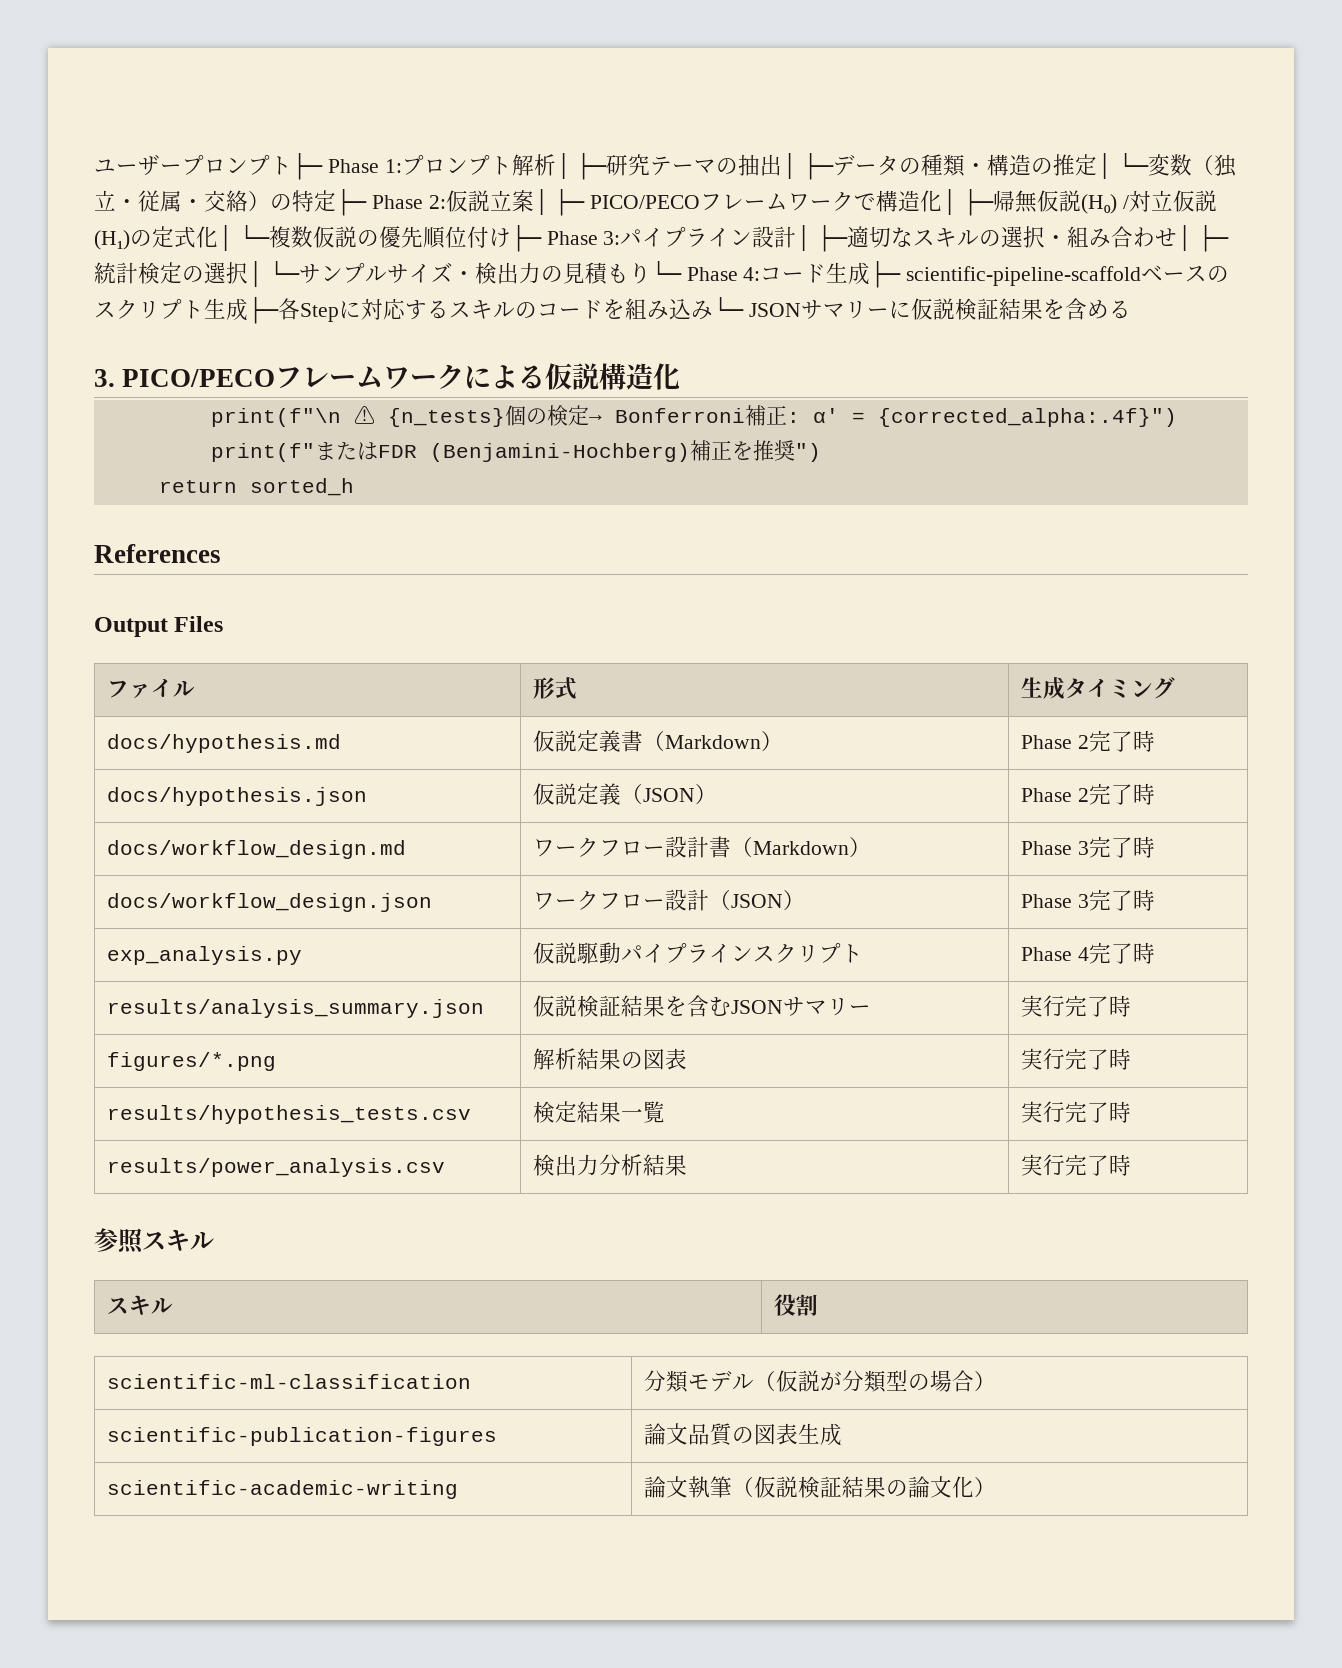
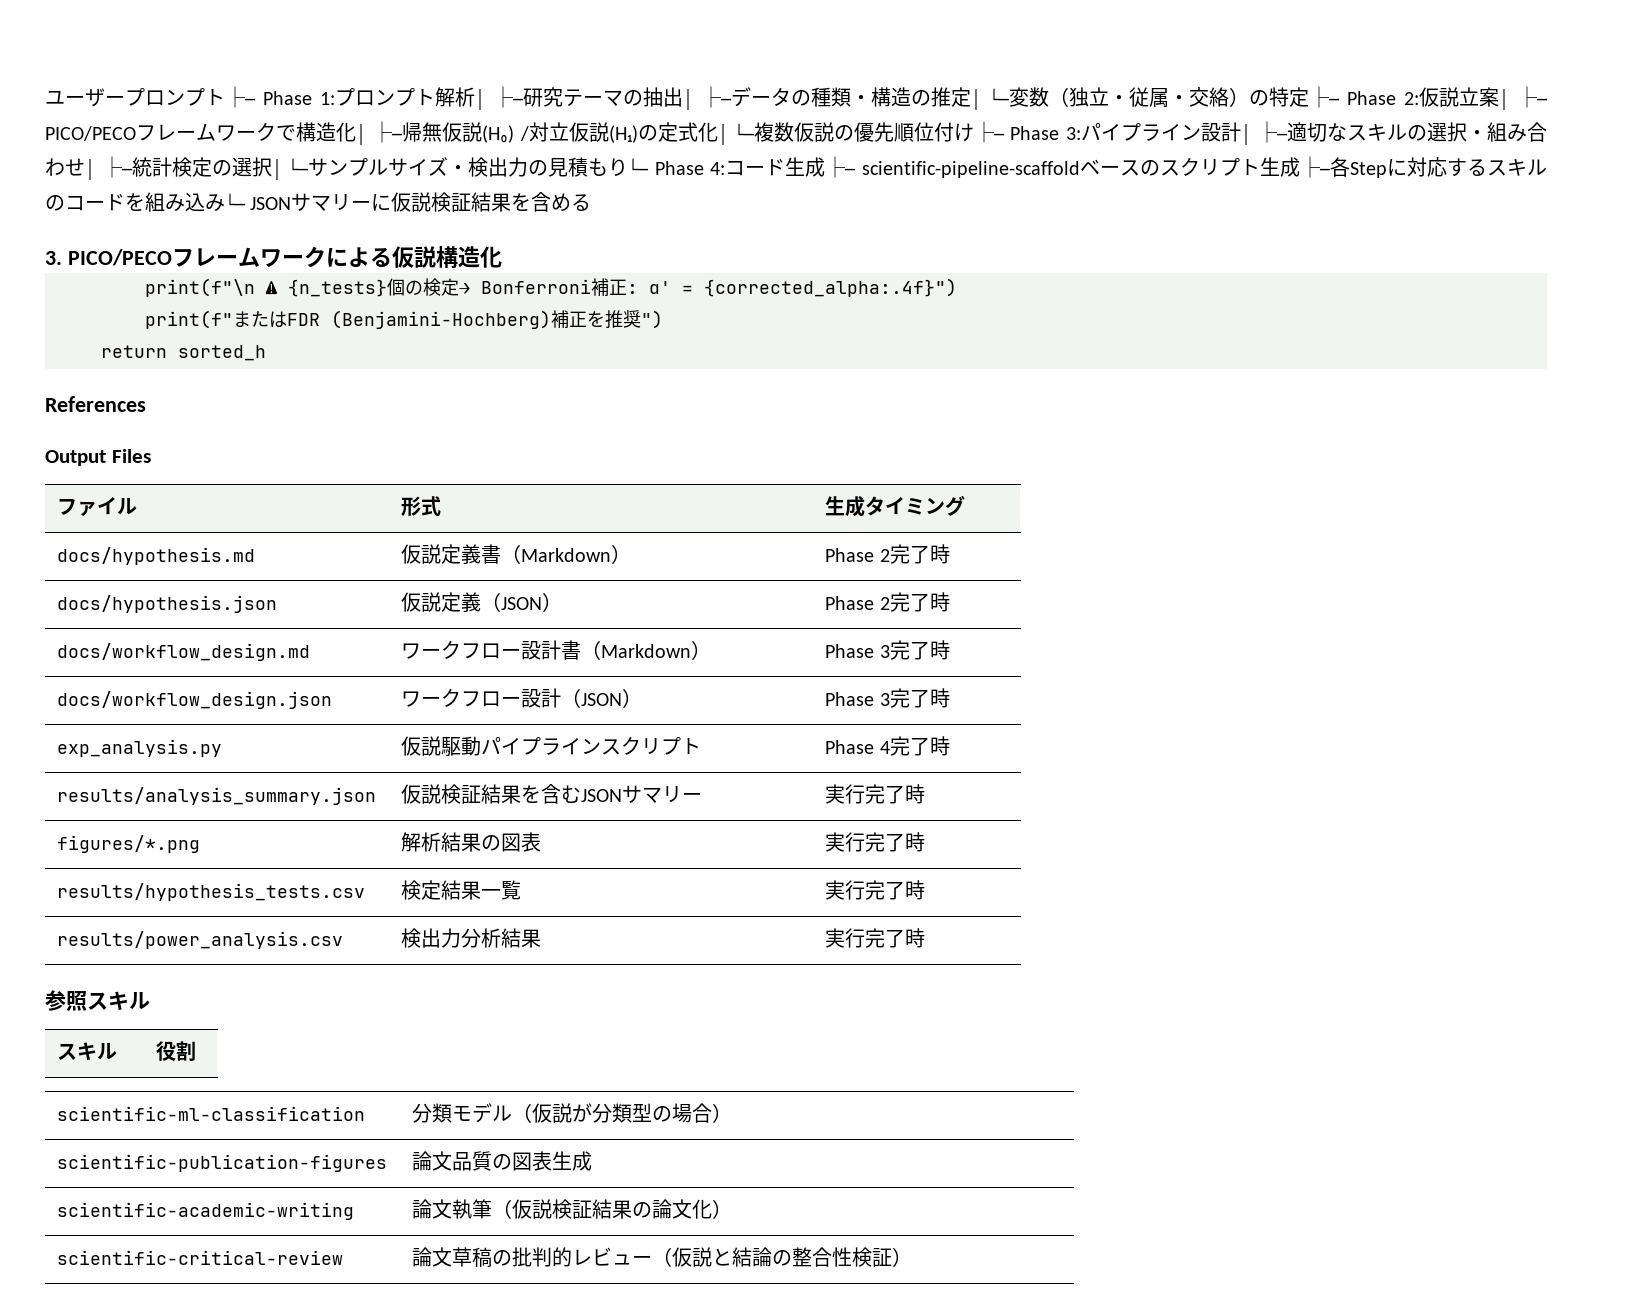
(997, 1487) none -> [57,1250,344,1265] [412,1247,913,1268] // scientific-critical-review | 論文草稿の批判的レビュー（仮説と結論の整合性検証）

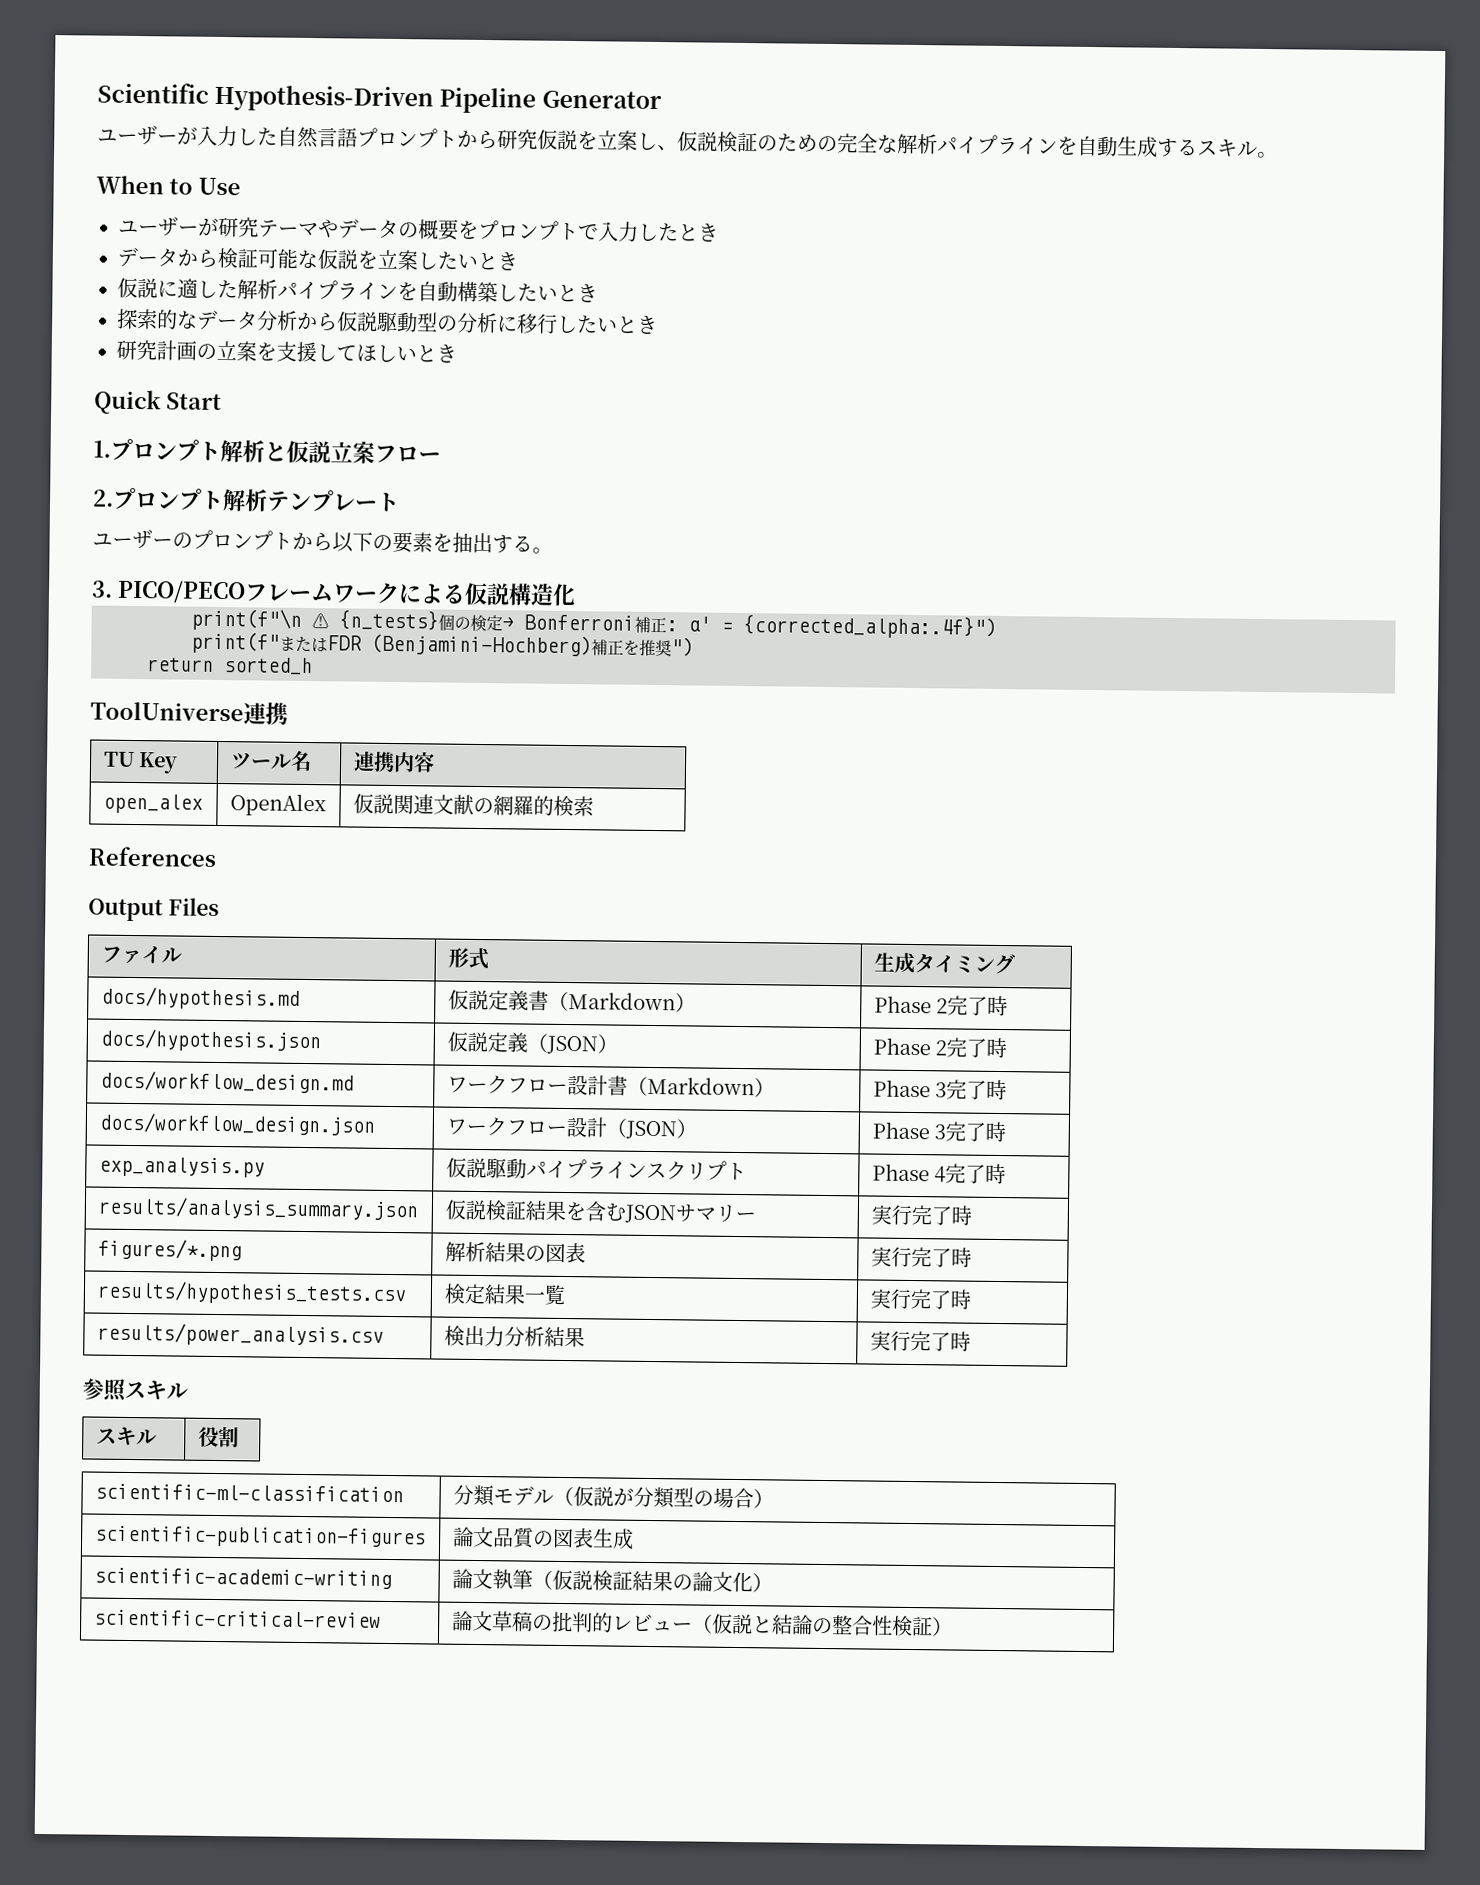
[45,86,1548,110] [45,121,1547,145] [45,156,1547,180] [45,192,592,212] ユーザープロンプト├─ Phase 1:プロンプト解析│ ├─研究テーマの抽出│ ├─データの種類・構造の推定│ └─変数（独立・従属・交絡）の特定├─ Phase 2:仮説立案│ ├─ PICO/PECOフレームワークで構造化│ ├─帰無仮説(H₀) /対立仮説(H₁)の定式化│ └─複数仮説の優先順位付け├─ Phase 3:パイプライン設計│ ├─適切なスキルの選択・組み合わせ│ ├─統計検定の選択│ └─サンプルサイズ・検出力の見積もり└─ Phase 4:コード生成├─ scientific-pipeline-scaffoldベースのスクリプト生成├─各Stepに対応するスキルのコードを組み込み└─ JSONサマリーに仮説検証結果を含める -> [97,82,662,114] [97,125,1278,159] [96,175,241,196] [118,216,719,242] [117,246,518,271] [117,277,598,303] [117,308,658,335] [116,339,457,363] [94,389,222,415] [93,438,441,464] [92,487,400,513] [92,528,553,554] Scientific Hypothesis-Driven Pipeline Generator // ユーザーが入力した自然言語プロンプトから研究仮説を立案し、仮説検証のための完全な解析パイプラインを自動生成するスキル。 // When to Use // ユーザーが研究テーマやデータの概要をプロンプトで入力したとき // データから検証可能な仮説を立案したいとき // 仮説に適した解析パイプラインを自動構築したいとき // 探索的なデータ分析から仮説駆動型の分析に移行したいとき // 研究計画の立案を支援してほしいとき // Quick Start // 1.プロンプト解析と仮説立案フロー // 2.プロンプト解析テンプレート // ユーザーのプロンプトから以下の要素を抽出する。
(266, 353) none -> [90,701,288,725] [102,751,179,774] [229,750,312,772] [352,750,435,773] [102,793,203,814] [229,793,327,817] [352,793,594,817] // ToolUniverse連携 // TU Key | ツール名 | 連携内容 // open_alex | OpenAlex | 仮説関連文献の網羅的検索

